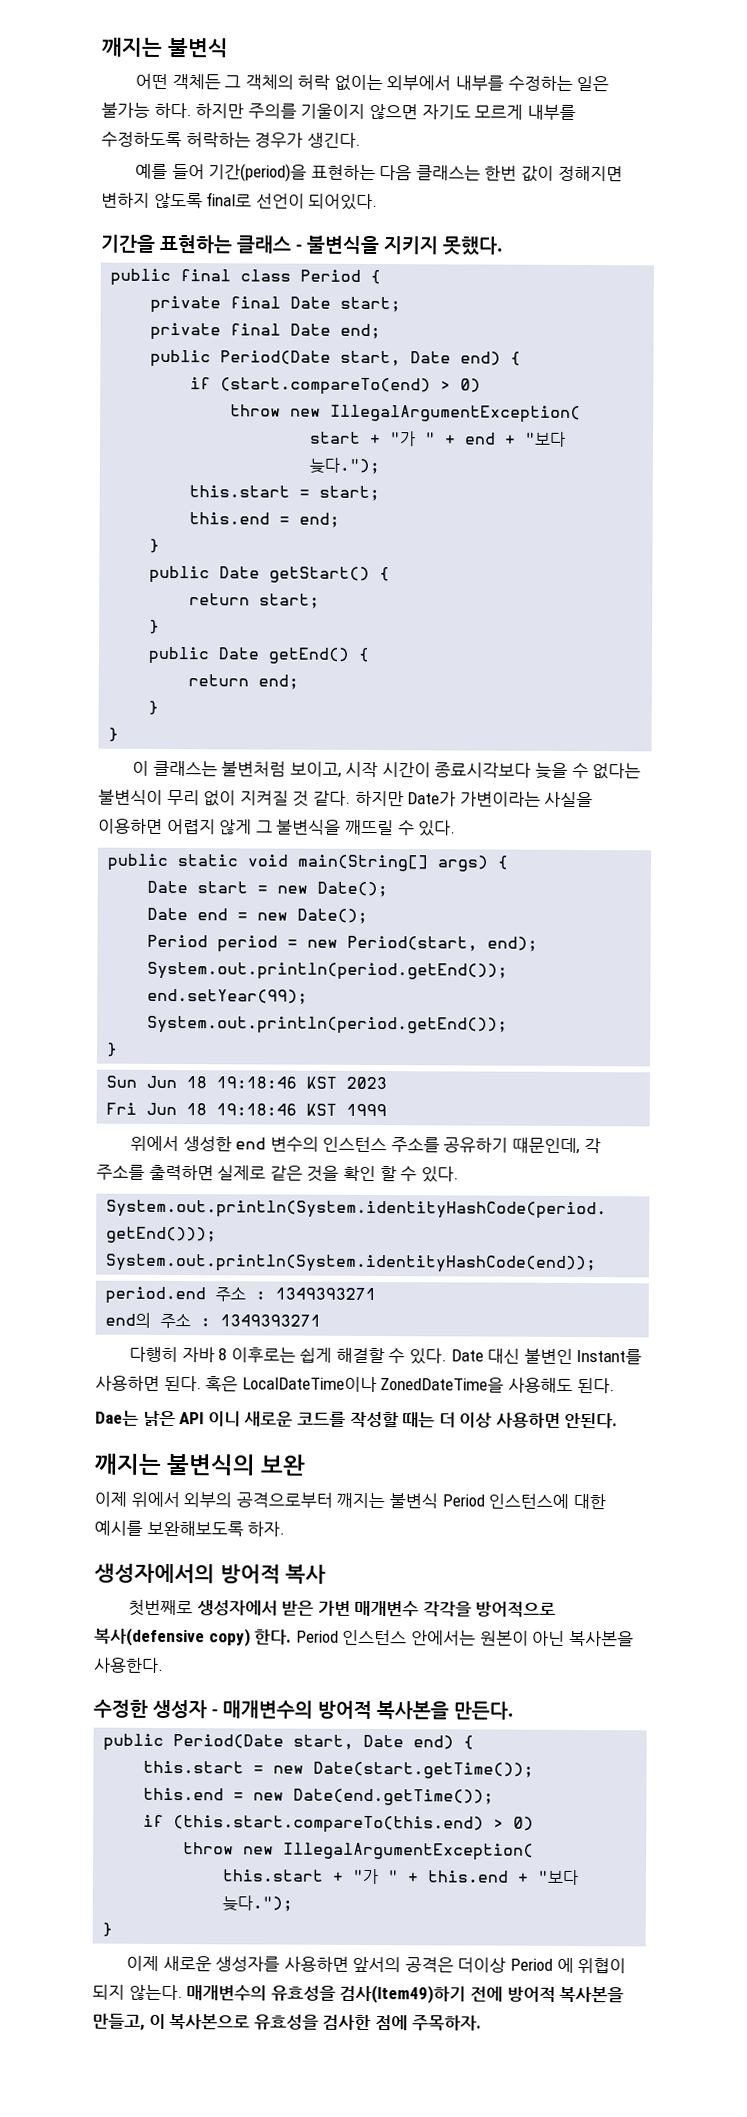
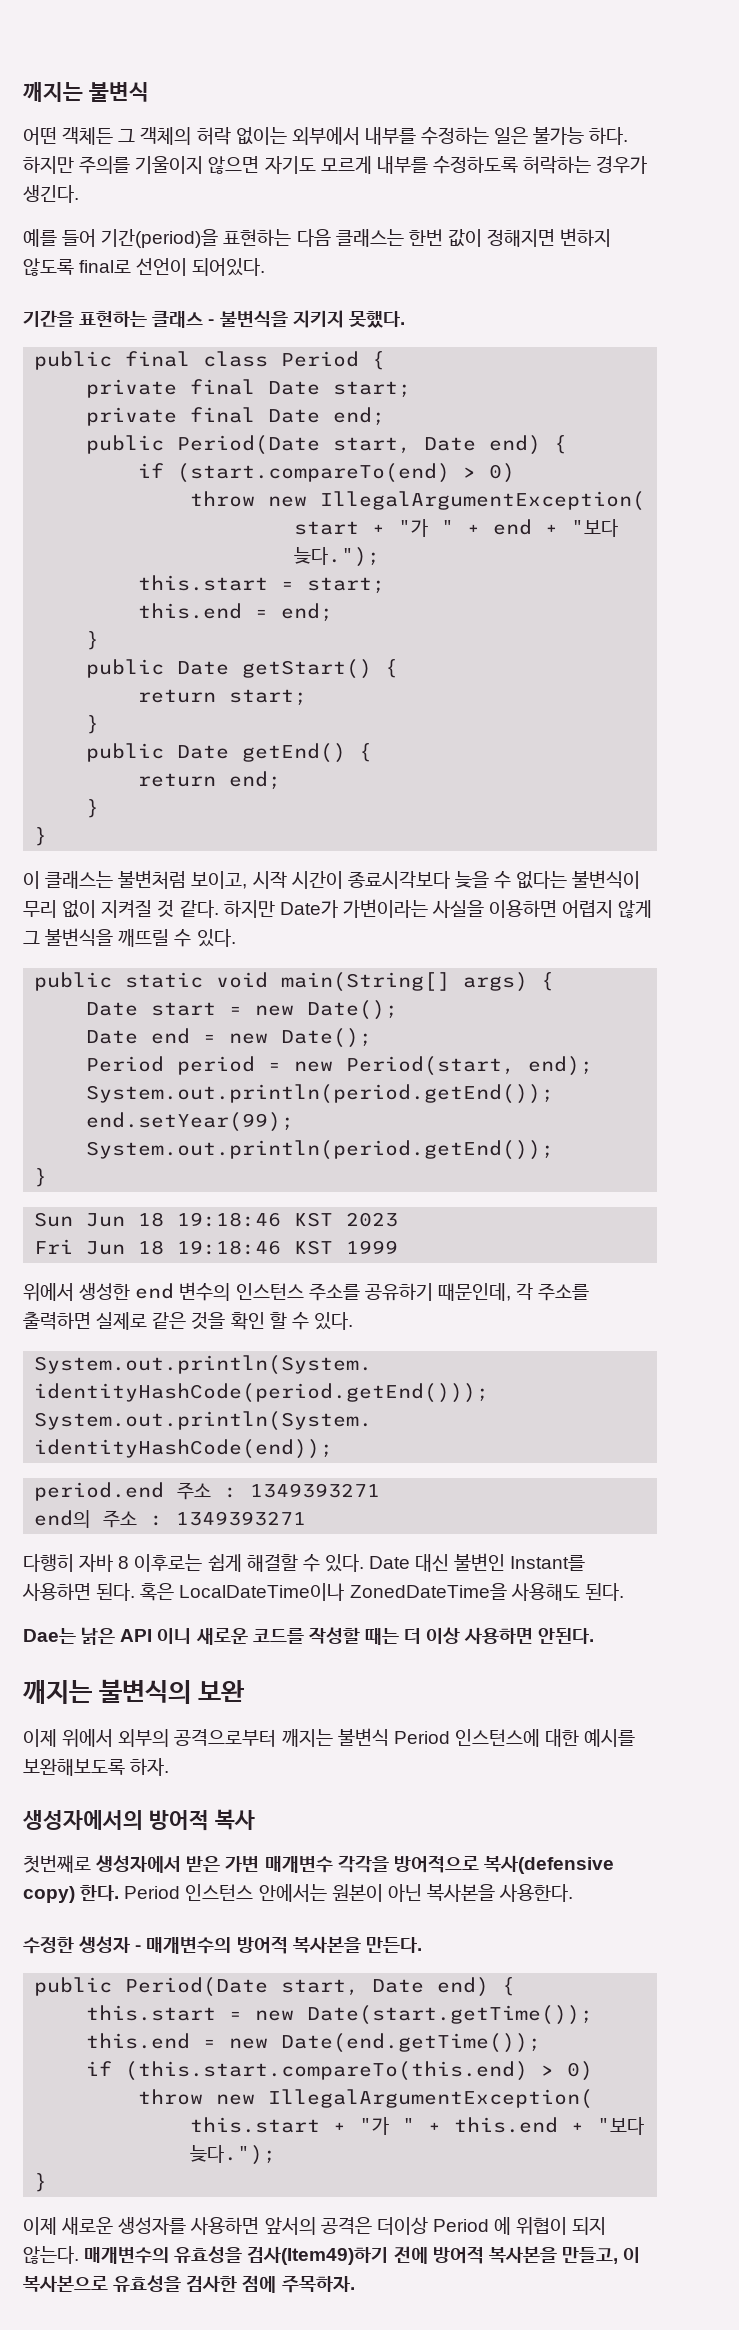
[512,1136,581,1155] 떄문인데, -> [437,1283,511,1301] 때문인데,

